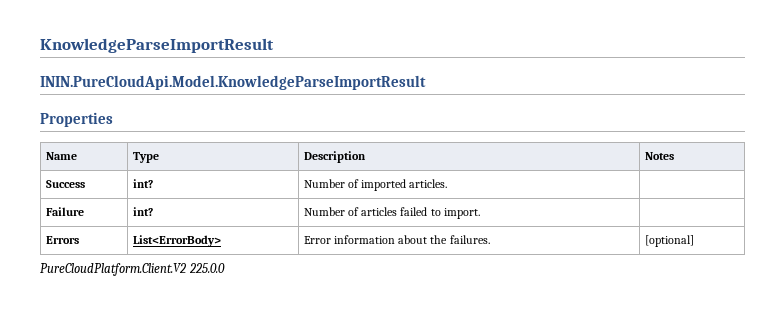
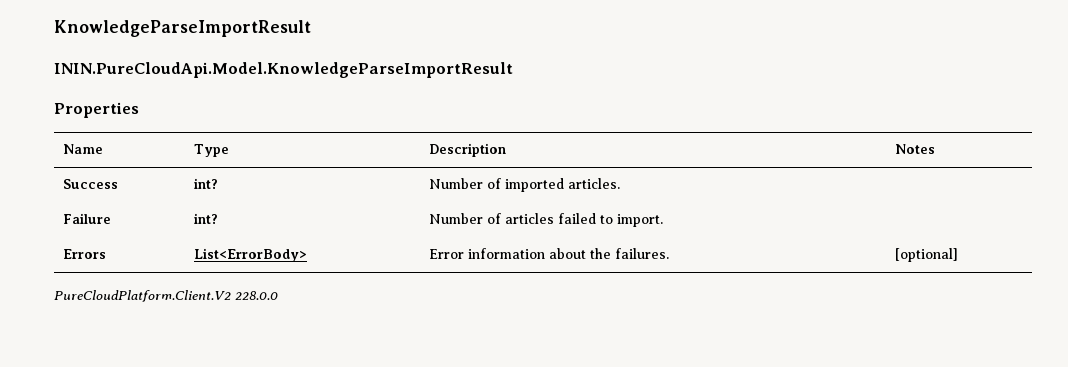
[188,263,225,273] 225.0.0 -> [235,291,278,300] 228.0.0

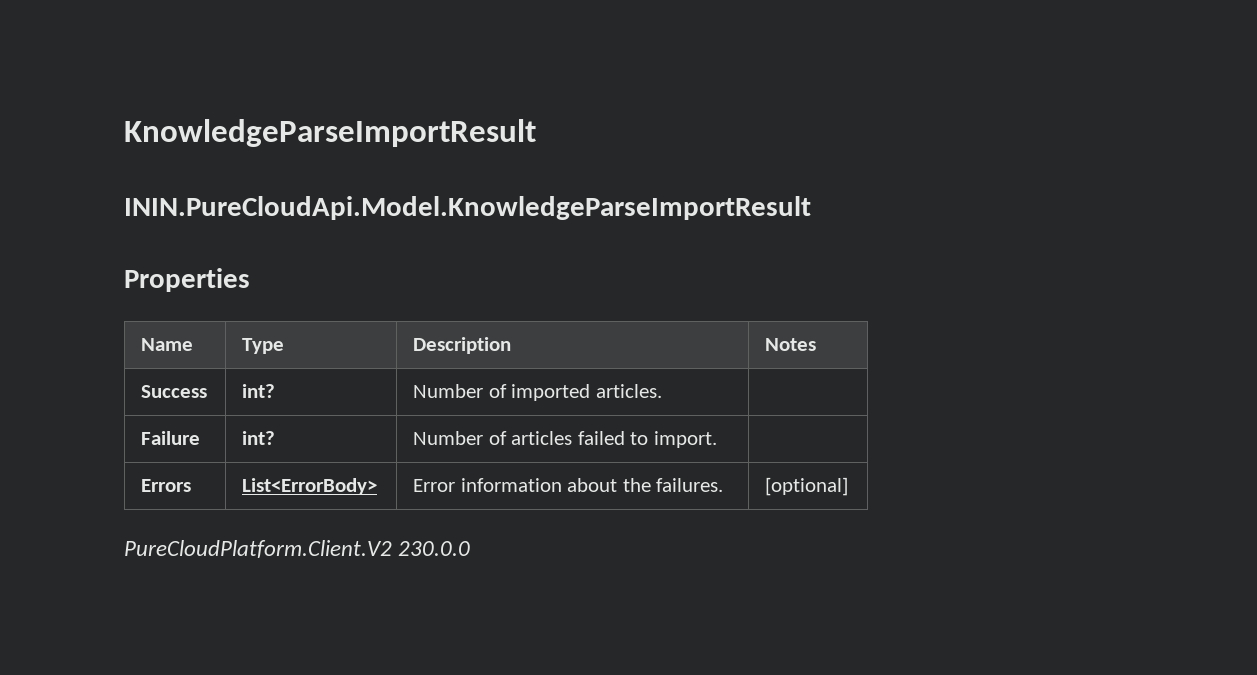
[235,291,278,300] 228.0.0 -> [398,541,471,556] 230.0.0

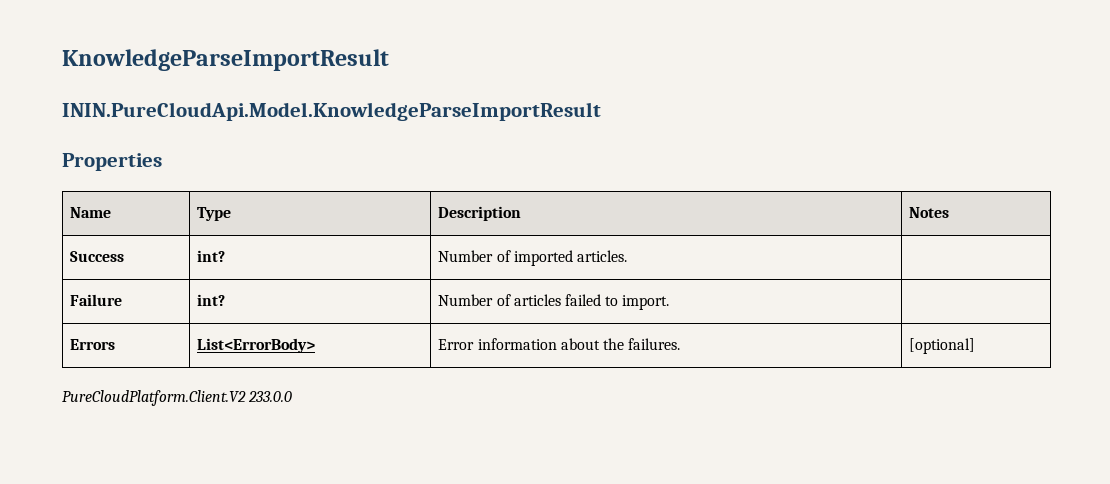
[398,541,471,556] 230.0.0 -> [248,391,293,402] 233.0.0

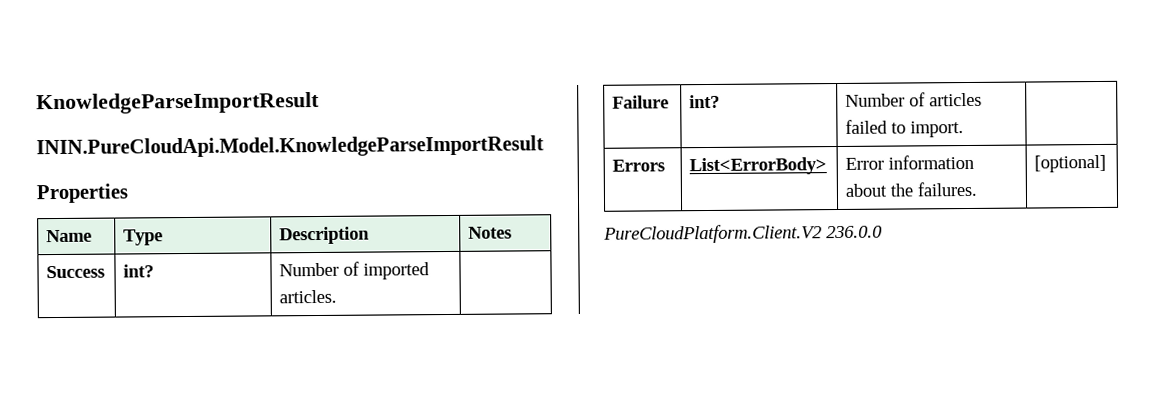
[248,391,293,402] 233.0.0 -> [826,225,883,239] 236.0.0

